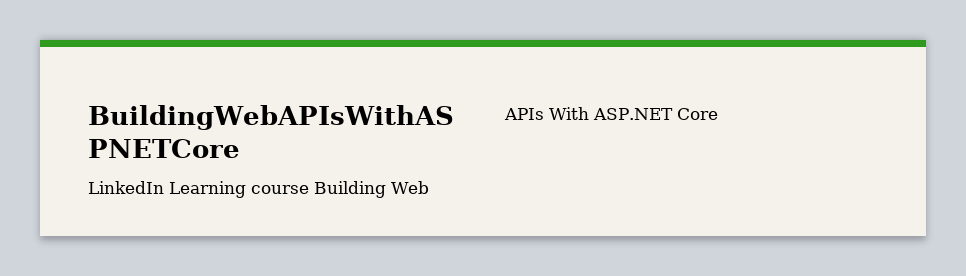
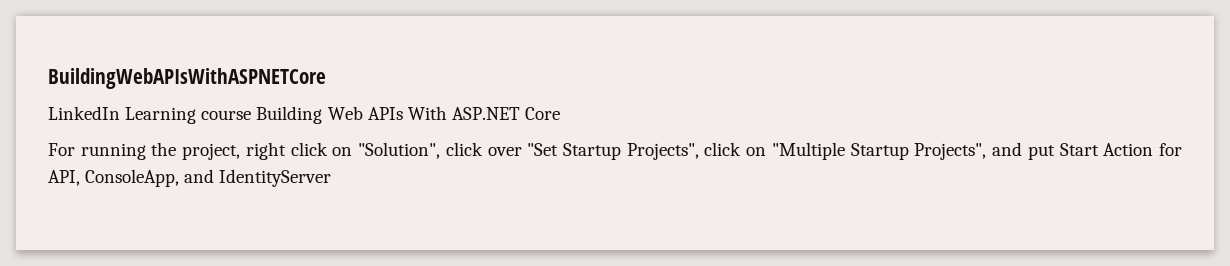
(718, 114) none -> [48,142,1183,160] [48,169,332,187] // For running the project, right click on "Solution", click over "Set Startup Projects", click on "Multiple Startup Projects", and put Start Action for API, ConsoleApp, and IdentityServer

